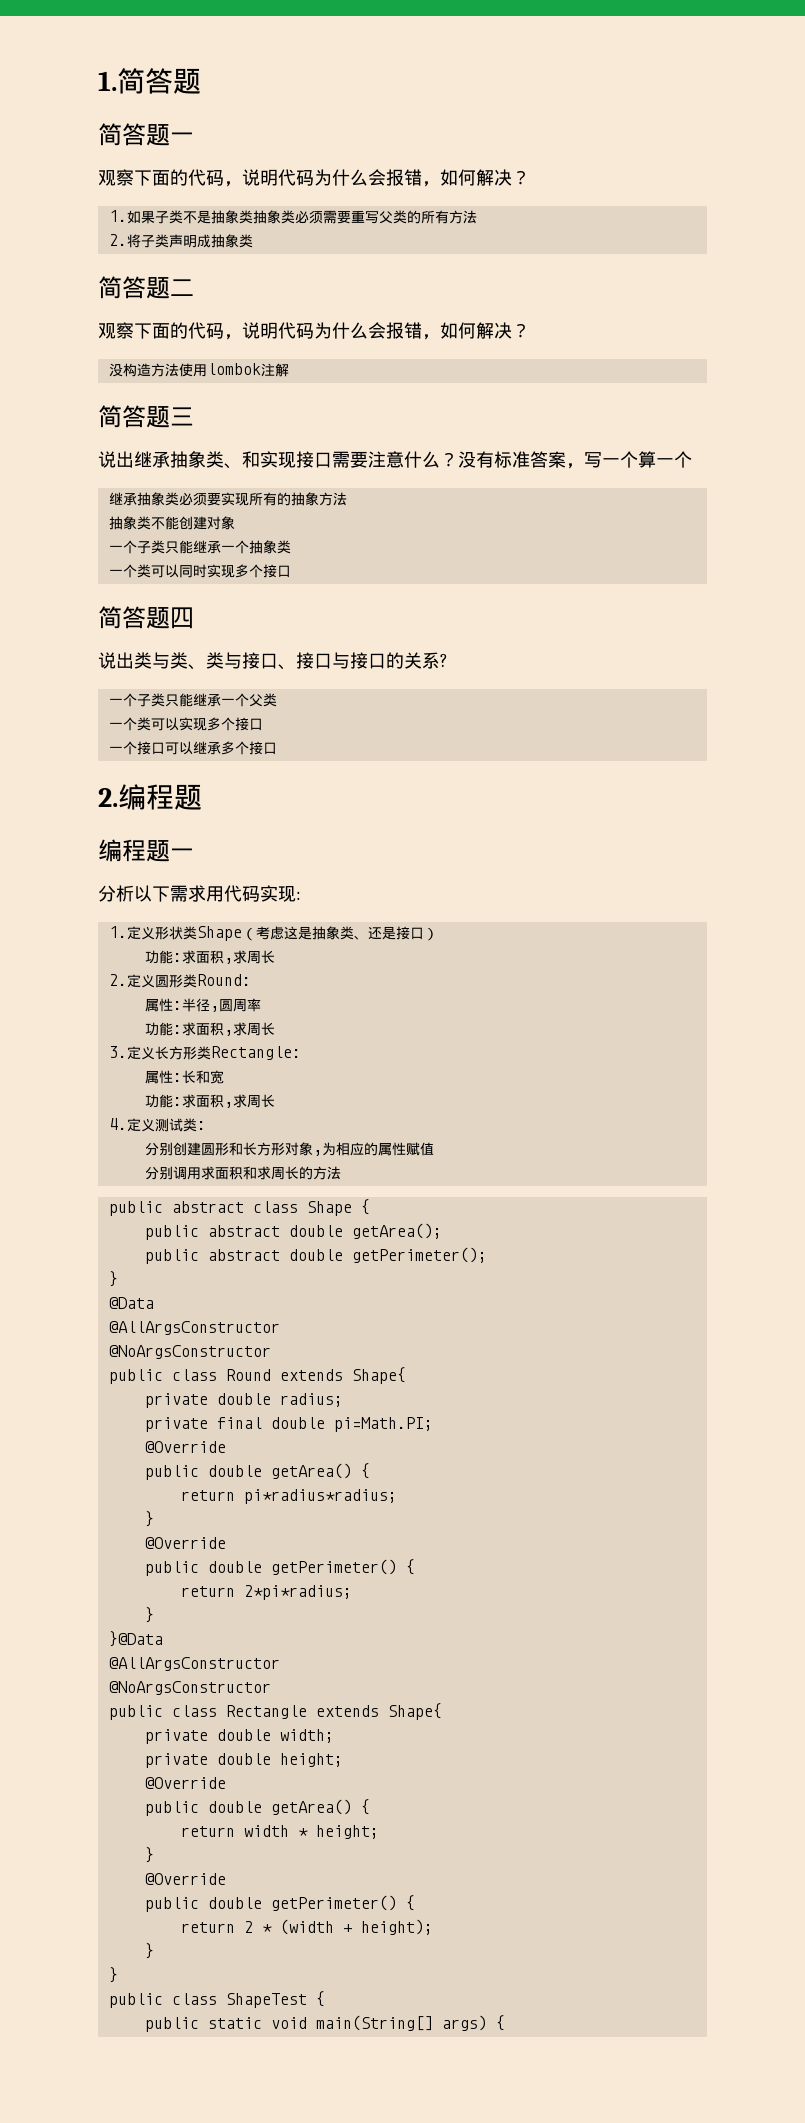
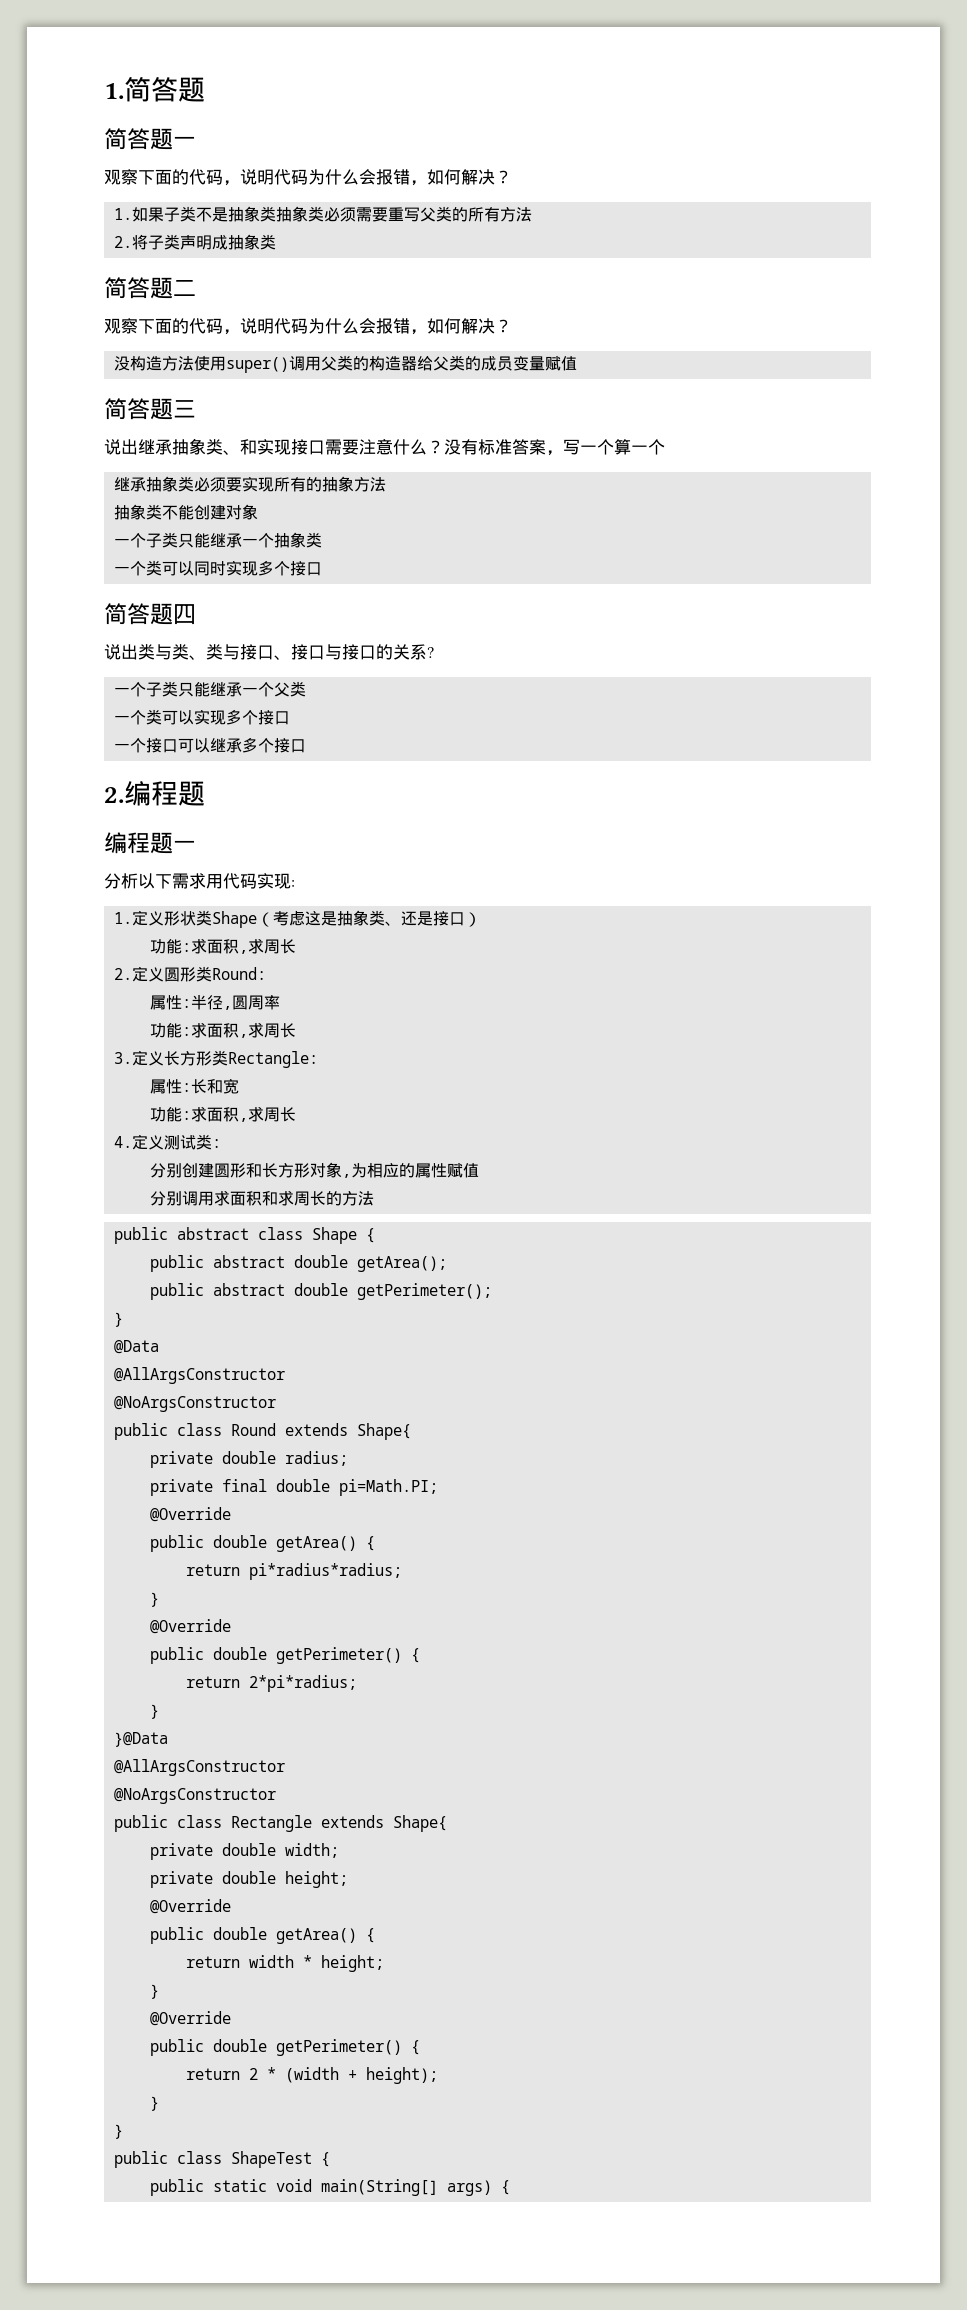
[206,363,289,377] lombok注解 -> [226,355,578,373] super()调用父类的构造器给父类的成员变量赋值

